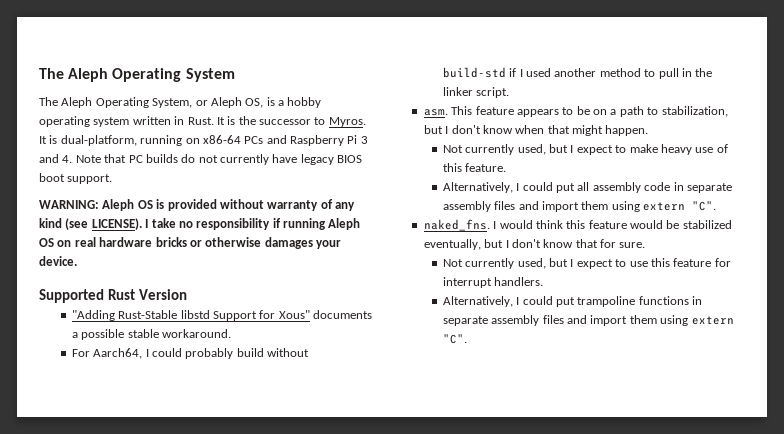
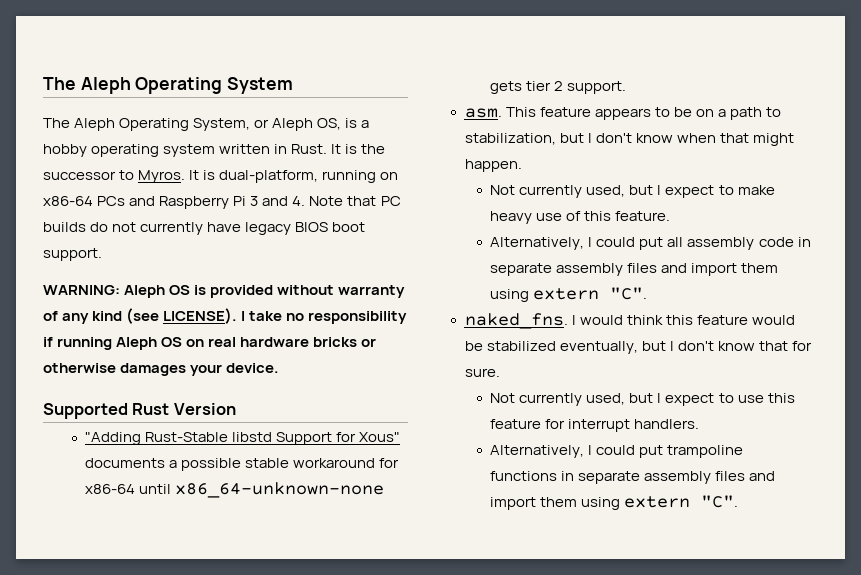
[162,329,232,338] [71,348,310,359] [442,67,713,79] [442,87,510,98] workaround. // For Aarch64, I could probably build without build-std if I used another method to pull in the linker script. -> [293,458,400,468] [85,482,385,498] [490,81,627,94] workaround for x86-64 until x86_64-unknown-none gets tier 2 support.

